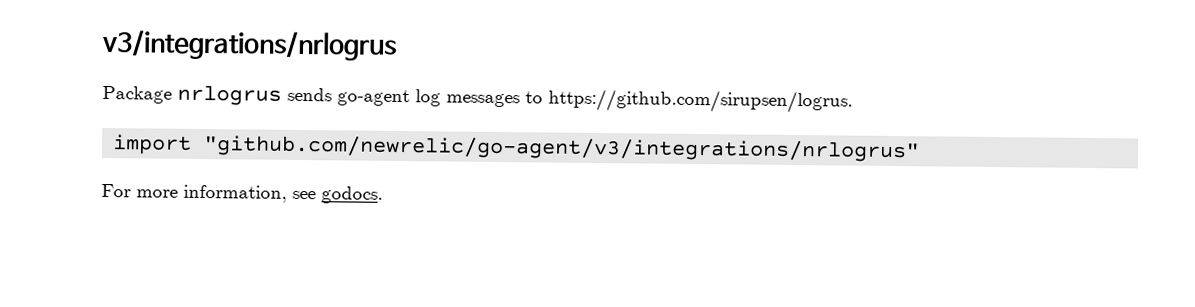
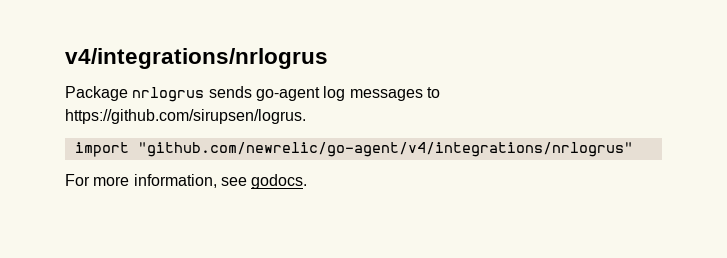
[101,29,397,61] v3/integrations/nrlogrus -> [65,48,328,69] v4/integrations/nrlogrus
[203,135,921,163] "github.com/newrelic/go-agent/v3/integrations/nrlogrus" -> [137,142,633,157] "github.com/newrelic/go-agent/v4/integrations/nrlogrus"

